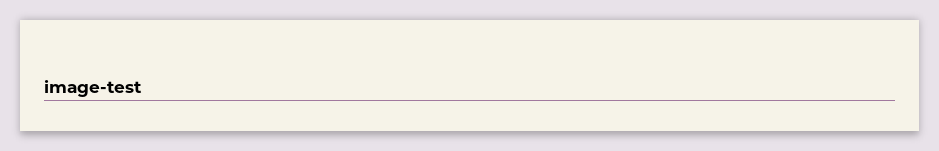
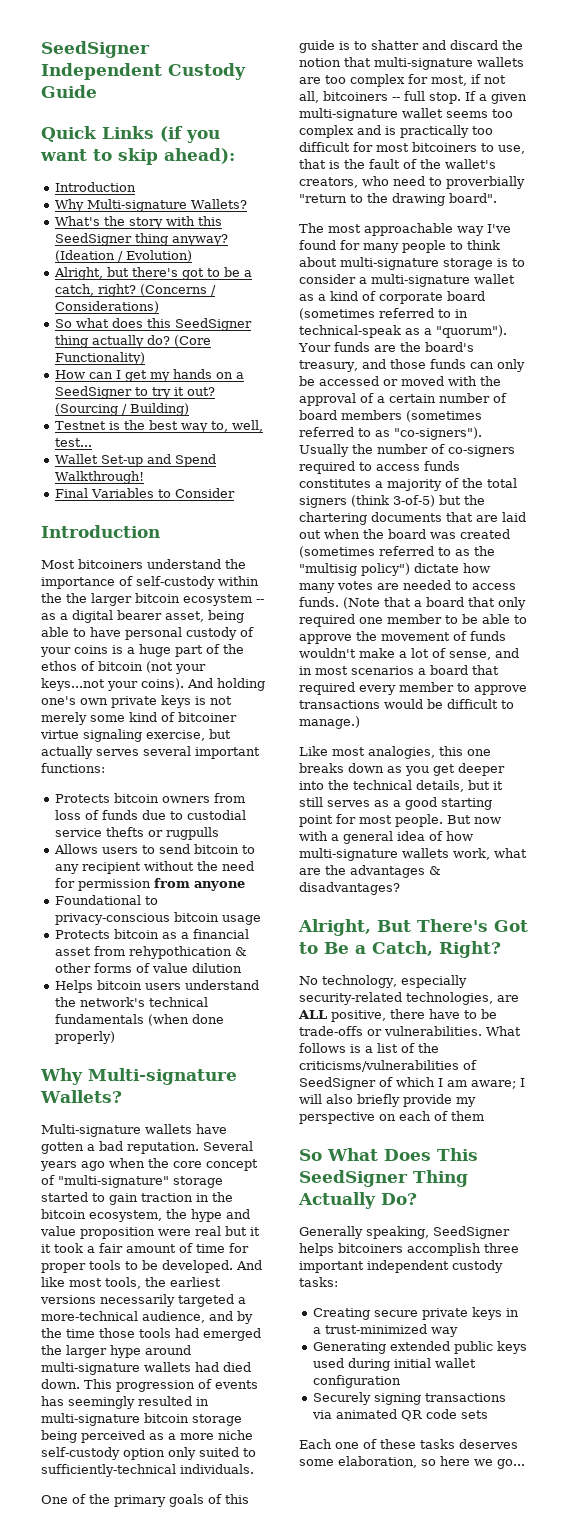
[44,80,142,97] image-test -> [41,41,150,58] [41,63,246,80] [41,85,97,98] [41,126,220,143] [40,148,235,165] [54,182,136,192] [54,199,247,212] [54,216,222,229] [54,233,228,246] [54,250,192,262] [53,267,252,280] [54,284,216,297] [54,301,159,313] [54,318,252,331] [54,335,211,348] [54,352,145,365] [54,369,244,382] [54,386,215,399] [54,403,189,416] [54,420,263,433] [54,438,92,447] [54,454,216,467] [54,471,144,484] [54,488,235,498] [41,525,160,538] [41,559,246,569] [41,576,259,589] [41,593,264,606] [41,610,244,623] [41,627,254,640] [40,644,244,657] [41,661,206,674] [41,678,265,691] [41,695,232,708] [41,712,237,725] [40,729,231,742] [41,746,260,759] [41,763,105,773] [54,793,245,803] [54,810,246,820] [54,827,219,840] [53,844,255,854] [54,861,254,874] [54,878,245,891] [54,895,158,905] [54,912,261,925] [54,929,249,939] [54,946,247,959] [54,963,242,973] [54,980,259,993] [54,997,208,1007] [54,1014,224,1026] [54,1031,115,1044] [40,1068,237,1085] [40,1090,122,1103] [41,1124,227,1137] [41,1141,253,1154] [40,1158,258,1171] [41,1175,223,1188] [41,1192,233,1205] [41,1209,250,1222] [40,1226,260,1239] [41,1243,249,1253] [41,1260,262,1273] [41,1277,221,1289] [40,1294,246,1307] [41,1311,253,1324] [41,1328,261,1341] [41,1345,191,1358] [41,1362,251,1375] [41,1379,258,1392] [41,1396,209,1409] [41,1413,242,1426] [41,1430,253,1443] [41,1447,256,1460] [41,1464,254,1477] [41,1494,249,1507] [299,40,523,53] [299,57,524,70] [299,74,506,87] [299,91,527,104] [299,108,513,121] [299,125,493,138] [299,142,525,154] [299,159,496,169] [299,176,525,189] [299,193,497,206] [299,223,511,236] [299,240,500,253] [299,257,525,270] [299,274,515,287] [299,291,485,304] [299,308,468,320] [299,325,507,338] [298,342,474,352] [299,359,525,372] [299,376,501,386] [299,393,507,406] [299,410,482,422] [299,427,482,440] [299,444,515,457] [299,461,460,474] [299,478,517,491] [299,495,485,508] [299,512,526,525] [299,529,510,539] [299,546,495,558] [299,563,490,576] [299,580,516,593] [299,597,526,610] [299,614,527,627] [299,631,506,644] [299,648,519,660] [299,665,499,675] [299,682,527,695] [299,699,514,709] [299,716,360,729] [299,746,491,759] [299,763,505,776] [299,780,503,792] [299,797,492,810] [299,814,501,827] [299,831,473,844] [299,848,527,861] [299,865,441,878] [299,882,400,895] [298,919,528,936] [299,941,501,958] [299,975,467,988] [299,992,519,1005] [298,1009,497,1022] [299,1026,521,1036] [299,1043,439,1053] [299,1060,477,1072] [299,1077,525,1090] [299,1094,476,1107] [299,1111,484,1124] [299,1148,478,1161] [299,1170,468,1187] [298,1192,417,1209] [299,1226,510,1239] [299,1243,519,1256] [299,1260,503,1273] [299,1277,338,1287] [312,1307,519,1320] [312,1324,458,1337] [312,1341,527,1354] [312,1358,476,1371] [312,1375,401,1388] [312,1392,506,1405] [311,1409,488,1421] [299,1439,518,1449] [299,1456,525,1469] SeedSigner Independent Custody Guide // Quick Links (if you want to skip ahead): // Introduction // Why Multi-signature Wallets? // What's the story with this SeedSigner thing anyway? (Ideation / Evolution) // Alright, but there's got to be a catch, right? (Concerns / Considerations) // So what does this SeedSigner thing actually do? (Core Functionality) // How can I get my hands on a SeedSigner to try it out? (Sourcing / Building) // Testnet is the best way to, well, test... // Wallet Set-up and Spend Walkthrough! // Final Variables to Consider // Introduction // Most bitcoiners understand the importance of self-custody within the the larger bitcoin ecosystem -- as a digital bearer asset, being able to have personal custody of your coins is a huge part of the ethos of bitcoin (not your keys...not your coins). And holding one's own private keys is not merely some kind of bitcoiner virtue signaling exercise, but actually serves several important functions: // Protects bitcoin owners from loss of funds due to custodial service thefts or rugpulls // Allows users to send bitcoin to any recipient without the need for permission from anyone // Foundational to privacy-conscious bitcoin usage // Protects bitcoin as a financial asset from rehypothication & other forms of value dilution // Helps bitcoin users understand the network's technical fundamentals (when done properly) // Why Multi-signature Wallets? // Multi-signature wallets have gotten a bad reputation. Several years ago when the core concept of "multi-signature" storage started to gain traction in the bitcoin ecosystem, the hype and value proposition were real but it it took a fair amount of time for proper tools to be developed. And like most tools, the earliest versions necessarily targeted a more-technical audience, and by the time those tools had emerged the larger hype around multi-signature wallets had died down. This progression of events has seemingly resulted in multi-signature bitcoin storage being perceived as a more niche self-custody option only suited to sufficiently-technical individuals. // One of the primary goals of this guide is to shatter and discard the notion that multi-signature wallets are too complex for most, if not all, bitcoiners -- full stop. If a given multi-signature wallet seems too complex and is practically too difficult for most bitcoiners to use, that is the fault of the wallet's creators, who need to proverbially "return to the drawing board". // The most approachable way I've found for many people to think about multi-signature storage is to consider a multi-signature wallet as a kind of corporate board (sometimes referred to in technical-speak as a "quorum"). Your funds are the board's treasury, and those funds can only be accessed or moved with the approval of a certain number of board members (sometimes referred to as "co-signers"). Usually the number of co-signers required to access funds constitutes a majority of the total signers (think 3-of-5) but the chartering documents that are laid out when the board was created (sometimes referred to as the "multisig policy") dictate how many votes are needed to access funds. (Note that a board that only required one member to be able to approve the movement of funds wouldn't make a lot of sense, and in most scenarios a board that required every member to approve transactions would be difficult to manage.) // Like most analogies, this one breaks down as you get deeper into the technical details, but it still serves as a good starting point for most people. But now with a general idea of how multi-signature wallets work, what are the advantages & disadvantages? // Alright, But There's Got to Be a Catch, Right? // No technology, especially security-related technologies, are ALL positive, there have to be trade-offs or vulnerabilities. What follows is a list of the criticisms/vulnerabilities of SeedSigner of which I am aware; I will also briefly provide my perspective on each of them // So What Does This SeedSigner Thing Actually Do? // Generally speaking, SeedSigner helps bitcoiners accomplish three important independent custody tasks: // Creating secure private keys in a trust-minimized way // Generating extended public keys used during initial wallet configuration // Securely signing transactions via animated QR code sets // Each one of these tasks deserves some elaboration, so here we go...

